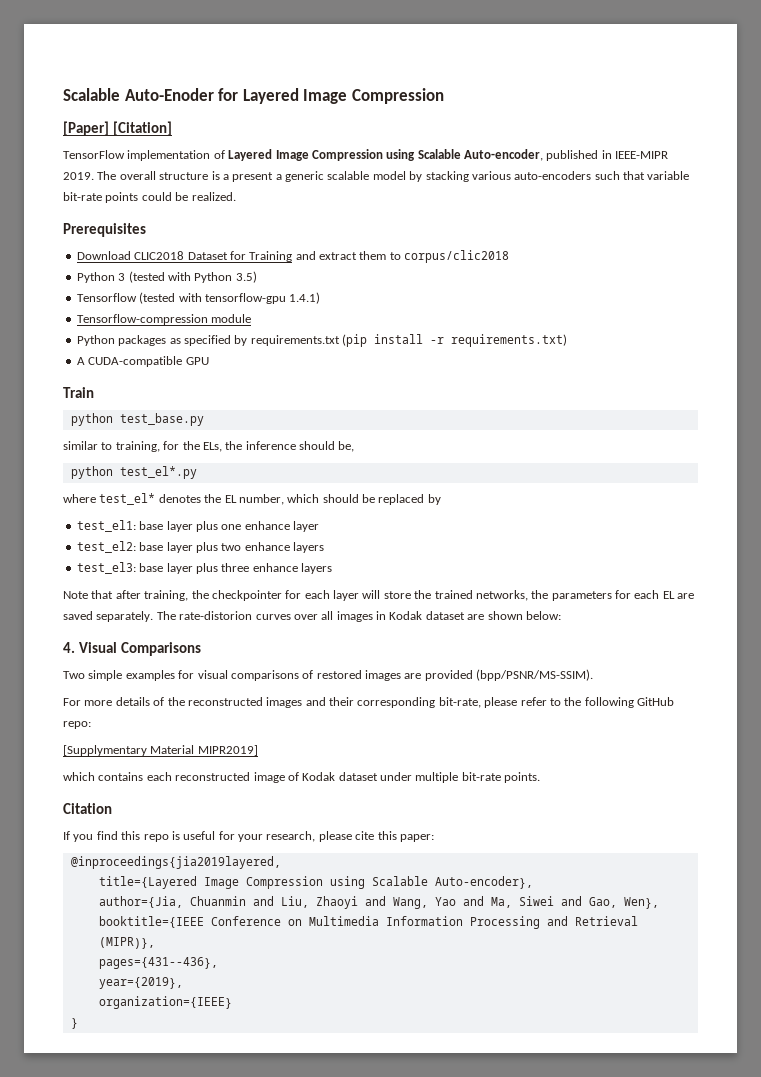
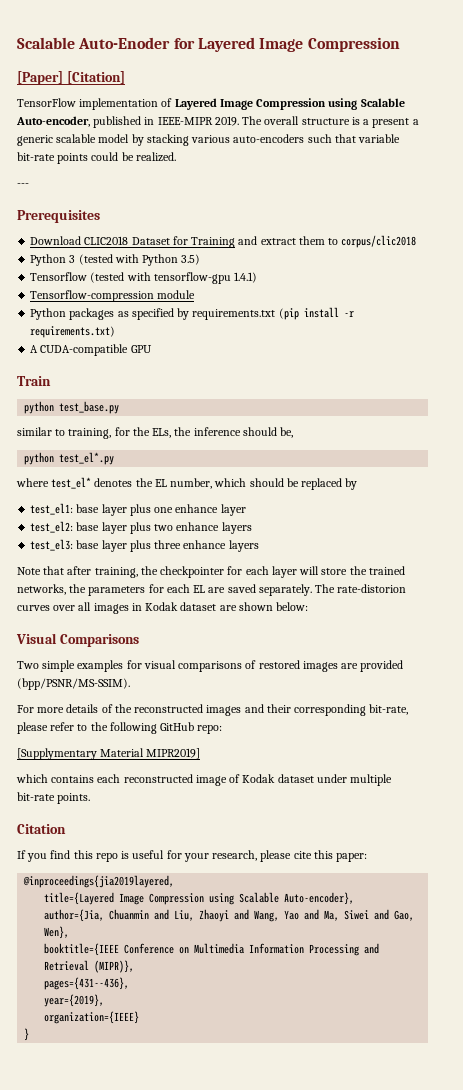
(236, 196) none -> [17,183,29,187] // ---
[63,642,75,653] 4. -> (309, 606) none

